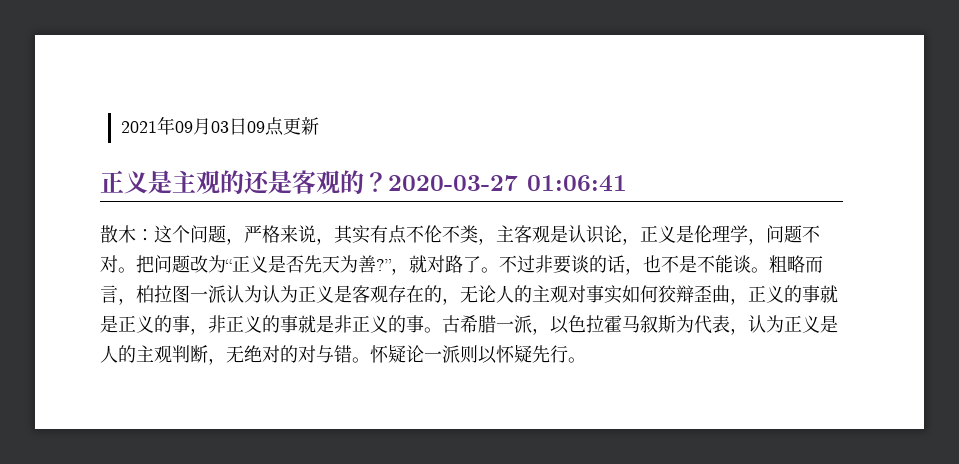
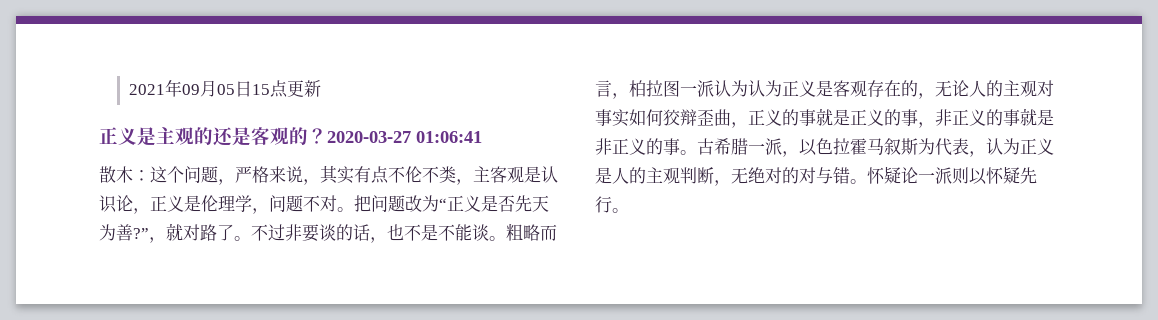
[210,118,265,135] 03日09 -> [217,81,271,97] 05日15

